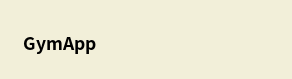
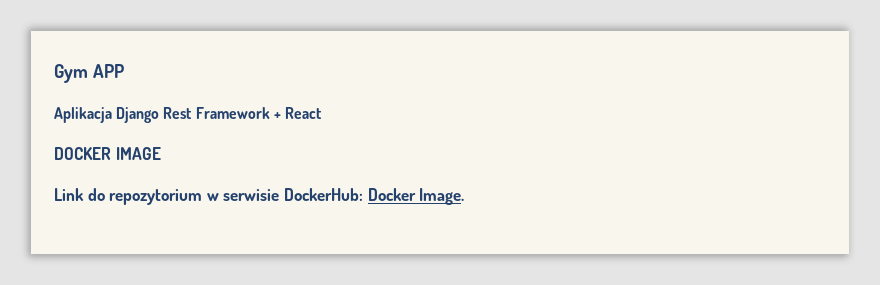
[23,37,96,54] GymApp -> [54,64,124,83] [54,107,322,123] [54,147,161,160] [54,188,465,205] Gym APP // Aplikacja Django Rest Framework + React // DOCKER IMAGE // Link do repozytorium w serwisie DockerHub: Docker Image.

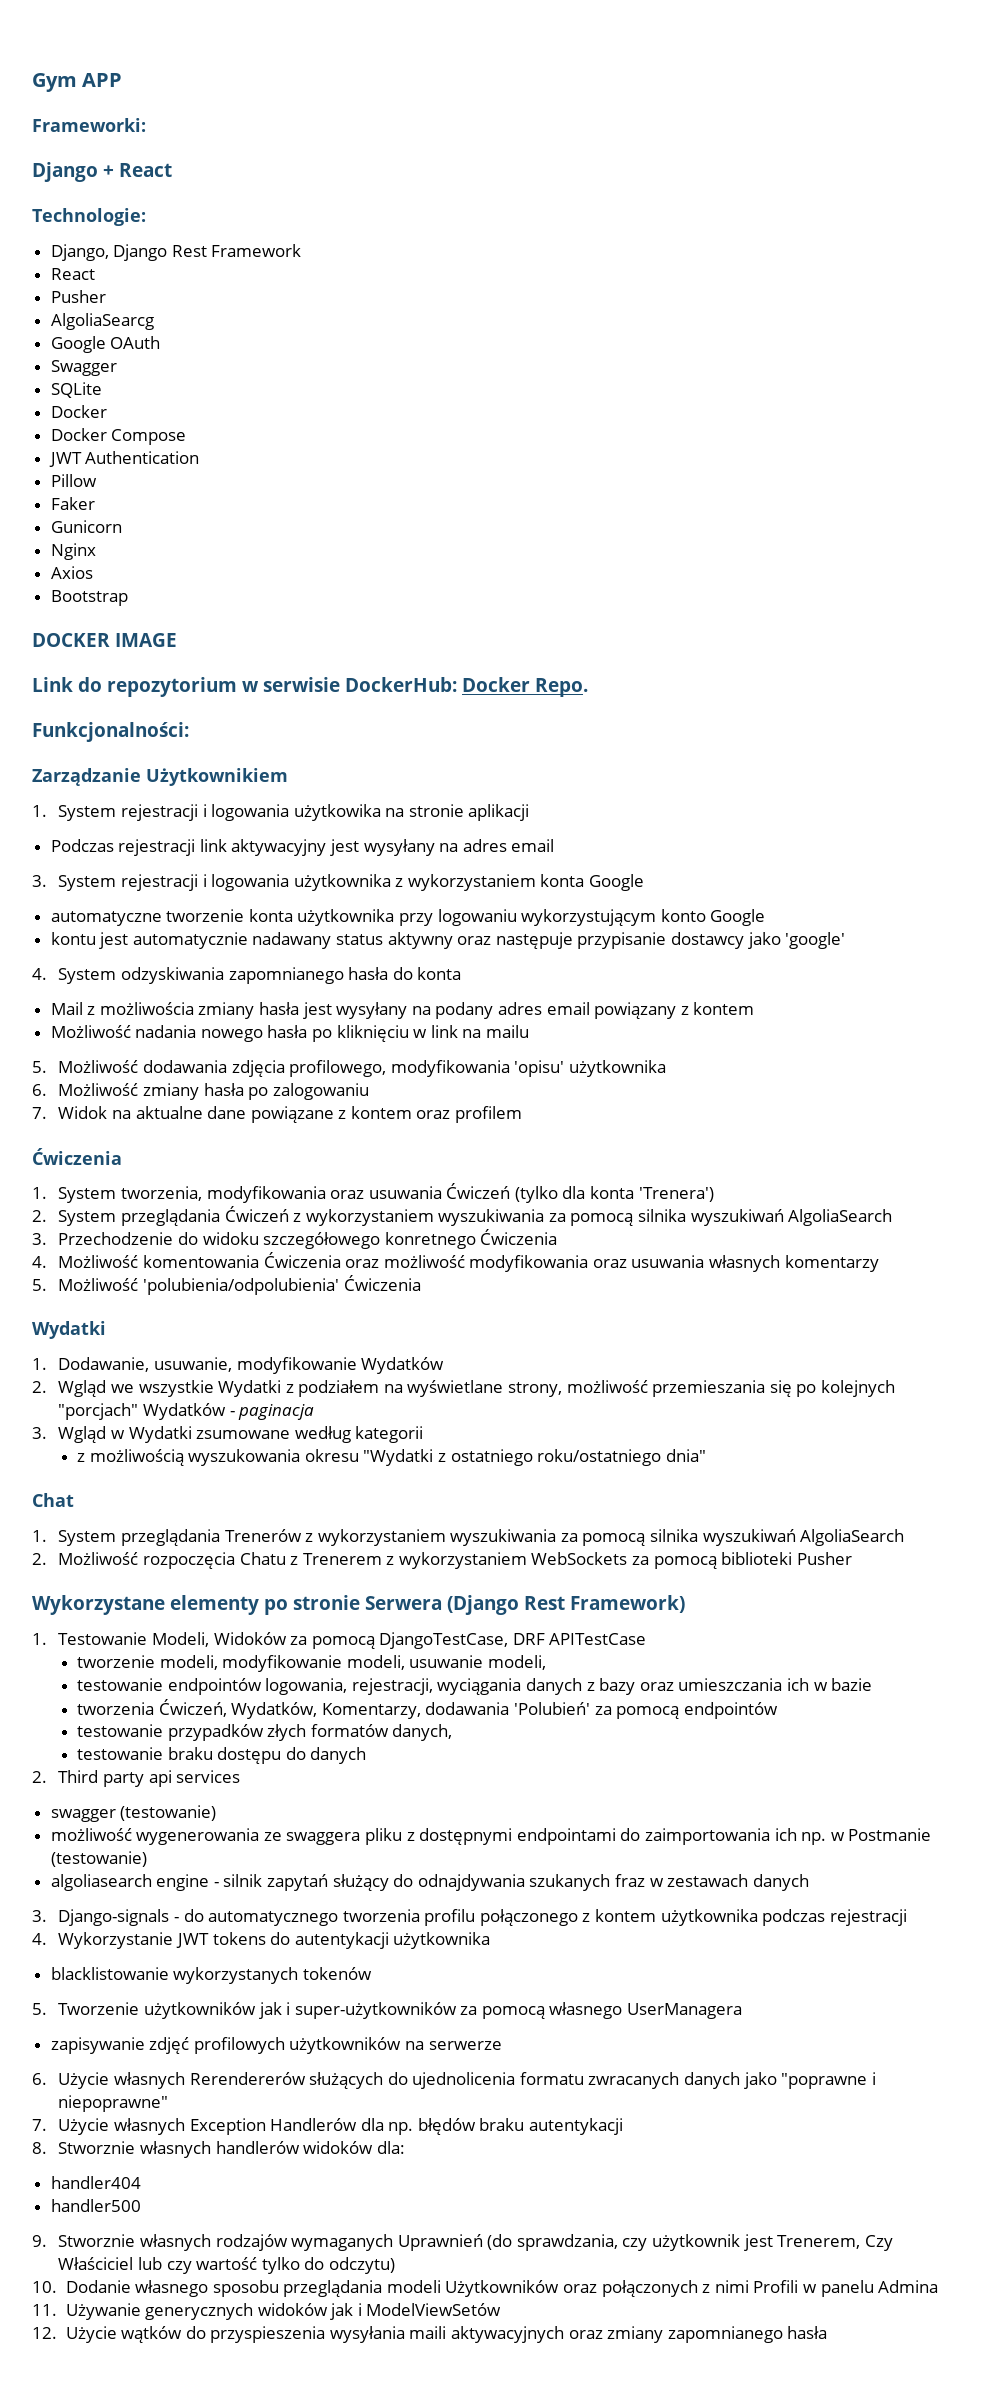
[54,107,112,123] Aplikacja -> [32,118,146,132] [32,162,172,182] [32,208,146,226] [50,244,109,261] Frameworki: // Django + React // Technologie: // Django,
[273,107,322,119] + React -> [50,268,95,280] [50,290,106,303] [50,313,154,330] [50,336,161,353] [50,360,117,376] [50,382,102,398] [50,405,107,418] [50,428,187,445] [48,451,200,467] [50,474,97,487] [50,497,95,510] [50,520,122,533] [50,543,96,560] [50,566,93,579] [50,590,128,606] // React // Pusher // AlgoliaSearcg // Google OAuth // Swagger // SQLite // Docker // Docker Compose // JWT Authentication // Pillow // Faker // Gunicorn // Nginx // Axios // Bootstrap
[419,188,465,205] Image. -> [535,678,588,697] [32,722,189,742] [32,768,288,786] [32,804,530,821] [50,839,555,856] [32,874,645,891] [50,909,766,926] [50,932,846,949] [32,967,462,984] [50,1002,755,1019] [50,1025,530,1042] [32,1060,666,1077] [32,1083,369,1100] [32,1106,523,1123] [32,1148,122,1165] [32,1183,714,1203] [32,1206,893,1226] [32,1229,558,1249] [32,1252,879,1272] [32,1275,421,1295] [32,1321,106,1339] [32,1357,445,1374] [32,1380,896,1397] [58,1403,315,1420] [32,1426,424,1443] [77,1449,706,1466] [32,1493,74,1507] [32,1529,905,1546] [32,1552,852,1569] [32,1595,685,1615] [32,1632,647,1649] [77,1655,546,1672] [77,1678,873,1695] [77,1699,778,1719] [77,1724,453,1741] [77,1747,367,1764] [32,1770,241,1787] [50,1805,217,1822] [50,1828,932,1845] [50,1851,147,1867] [50,1874,809,1891] [32,1909,907,1926] [32,1932,491,1949] [50,1967,372,1984] [32,2002,743,2019] [50,2037,502,2054] [32,2072,876,2089] [58,2095,169,2112] [32,2118,624,2135] [32,2141,405,2158] [50,2176,141,2189] [50,2199,141,2212] [32,2234,893,2251] [58,2257,395,2274] [32,2280,939,2297] [32,2303,502,2320] [32,2326,828,2343] Repo. // Funkcjonalności: // Zarządzanie Użytkownikiem // 1. System rejestracji i logowania użytkowika na stronie aplikacji // Podczas rejestracji link aktywacyjny jest wysyłany na adres email // 3. System rejestracji i logowania użytkownika z wykorzystaniem konta Google // automatyczne tworzenie konta użytkownika przy logowaniu wykorzystującym konto Google // kontu jest automatycznie nadawany status aktywny oraz następuje przypisanie dostawcy jako 'google' // 4. System odzyskiwania zapomnianego hasła do konta // Mail z możliwościa zmiany hasła jest wysyłany na podany adres email powiązany z kontem // Możliwość nadania nowego hasła po kliknięciu w link na mailu // 5. Możliwość dodawania zdjęcia profilowego, modyfikowania 'opisu' użytkownika // 6. Możliwość zmiany hasła po zalogowaniu // 7. Widok na aktualne dane powiązane z kontem oraz profilem // Ćwiczenia // 1. System tworzenia, modyfikowania oraz usuwania Ćwiczeń (tylko dla konta 'Trenera') // 2. System przeglądania Ćwiczeń z wykorzystaniem wyszukiwania za pomocą silnika wyszukiwań AlgoliaSearch // 3. Przechodzenie do widoku szczegółowego konretnego Ćwiczenia // 4. Możliwość komentowania Ćwiczenia oraz możliwość modyfikowania oraz usuwania własnych komentarzy // 5. Możliwość 'polubienia/odpolubienia' Ćwiczenia // Wydatki // 1. Dodawanie, usuwanie, modyfikowanie Wydatków // 2. Wgląd we wszystkie Wydatki z podziałem na wyświetlane strony, możliwość przemieszania się po kolejnych "porcjach" Wydatków - paginacja // 3. Wgląd w Wydatki zsumowane według kategorii // z możliwością wyszukowania okresu "Wydatki z ostatniego roku/ostatniego dnia" // Chat // 1. System przeglądania Trenerów z wykorzystaniem wyszukiwania za pomocą silnika wyszukiwań AlgoliaSearch // 2. Możliwość rozpoczęcia Chatu z Trenerem z wykorzystaniem WebSockets za pomocą biblioteki Pusher // Wykorzystane elementy po stronie Serwera (Django Rest Framework) // 1. Testowanie Modeli, Widoków za pomocą DjangoTestCase, DRF APITestCase // tworzenie modeli, modyfikowanie modeli, usuwanie modeli, // testowanie endpointów logowania, rejestracji, wyciągania danych z bazy oraz umieszczania ich w bazie // tworzenia Ćwiczeń, Wydatków, Komentarzy, dodawania 'Polubień' za pomocą endpointów // testowanie przypadków złych formatów danych, // testowanie braku dostępu do danych // 2. Third party api services // swagger (testowanie) // możliwość wygenerowania ze swaggera pliku z dostępnymi endpointami do zaimportowania ich np. w Postmanie (testowanie) // algoliasearch engine - silnik zapytań służący do odnajdywania szukanych fraz w zestawach danych // 3. Django-signals - do automatycznego tworzenia profilu połączonego z kontem użytkownika podczas rejestracji // 4. Wykorzystanie JWT tokens do autentykacji użytkownika // blacklistowanie wykorzystanych tokenów // 5. Tworzenie użytkowników jak i super-użytkowników za pomocą własnego UserManagera // zapisywanie zdjęć profilowych użytkowników na serwerze // 6. Użycie własnych Rerendererów służących do ujednolicenia formatu zwracanych danych jako "poprawne i niepoprawne" // 7. Użycie własnych Exception Handlerów dla np. błędów braku autentykacji // 8. Stworznie własnych handlerów widoków dla: // handler404 // handler500 // 9. Stworznie własnych rodzajów wymaganych Uprawnień (do sprawdzania, czy użytkownik jest Trenerem, Czy Właściciel lub czy wartość tylko do odczytu) // 10. Dodanie własnego sposobu przeglądania modeli Użytkowników oraz połączonych z nimi Profili w panelu Admina // 11. Używanie generycznych widoków jak i ModelViewSetów // 12. Użycie wątków do przyspieszenia wysyłania maili aktywacyjnych oraz zmiany zapomnianego hasła

